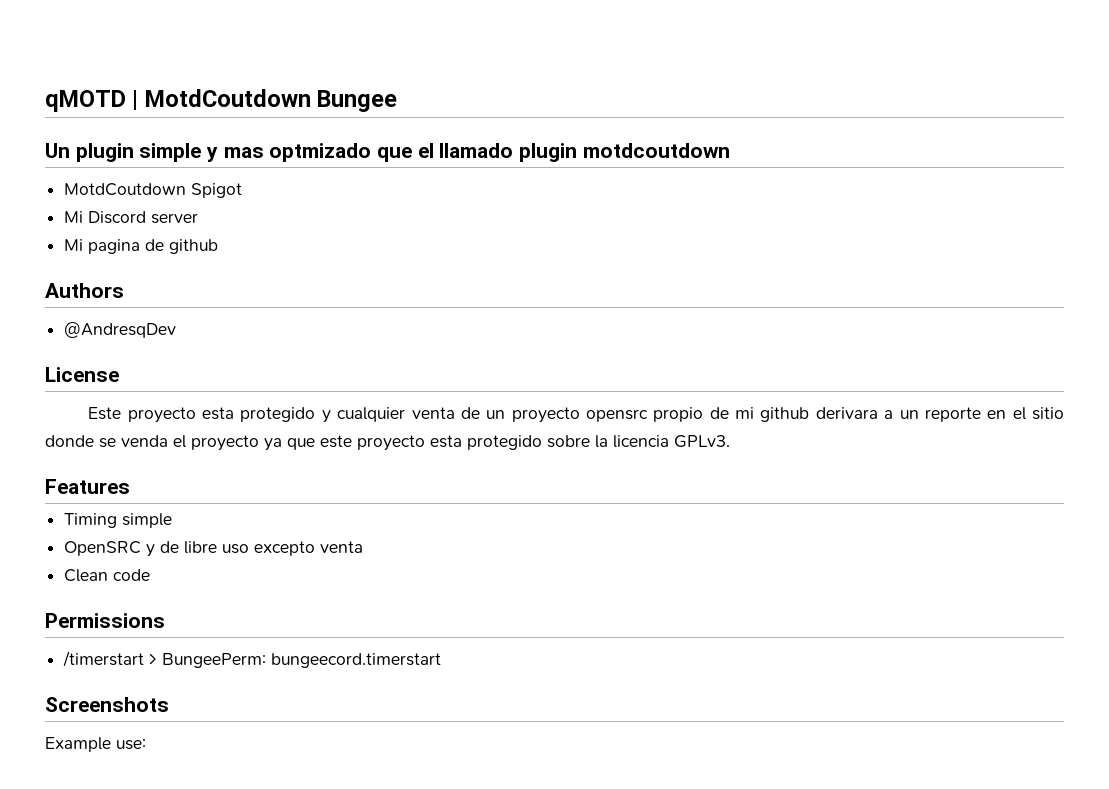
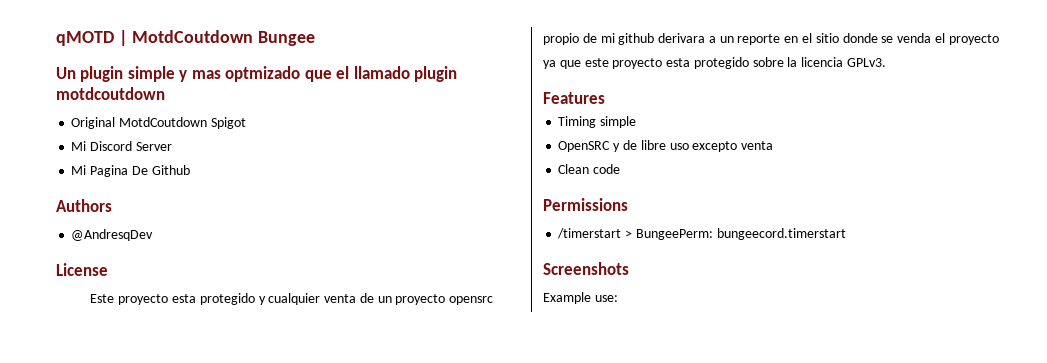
(730, 150) none -> [71,117,116,129] Original
[151,213,199,224] [64,239,219,254] server // Mi pagina de github -> [135,142,172,151] [71,165,190,177] Server // Mi Pagina De Github

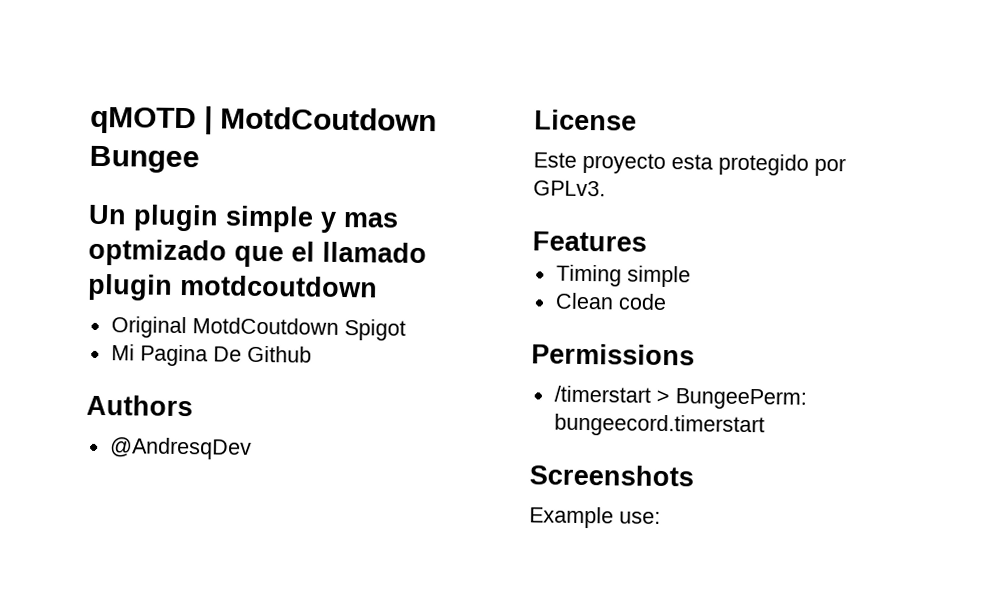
[71,141,172,151] // Mi Discord Server -> (406, 330) none
[258,293,494,305] [543,33,999,45] [543,57,887,69] [543,92,605,104] [558,116,637,128] [558,140,774,152] y cualquier venta de un proyecto opensrc propio de mi github derivara a un reporte en el sitio donde se venda el proyecto ya que este proyecto esta protegido sobre la licencia GPLv3. // Features // Timing simple // OpenSRC y de libre uso excepto venta -> [814,157,846,177] [533,180,606,197] [532,231,647,252] [555,264,691,288] por GPLv3. // Features // Timing simple

